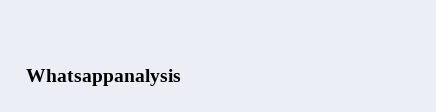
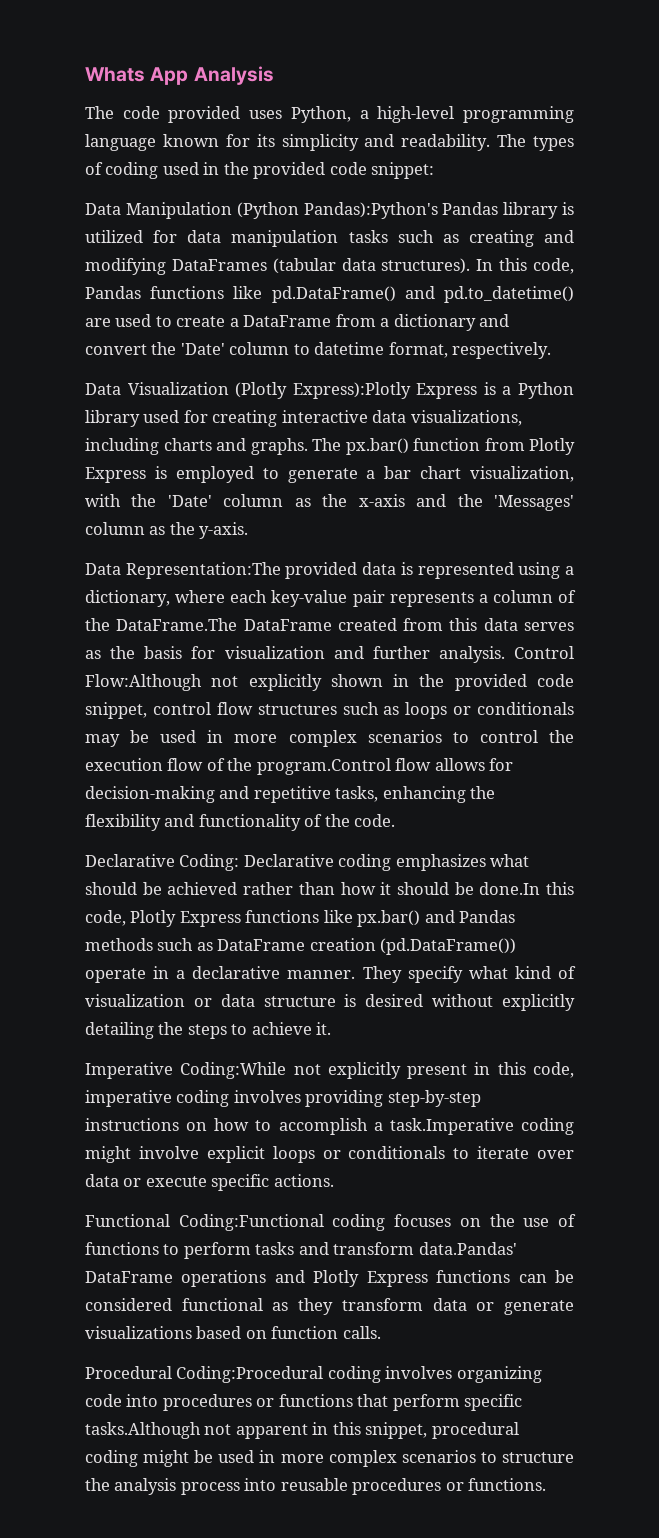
[26,69,181,86] Whatsappanalysis -> [85,66,274,85] [85,106,574,123] [85,134,574,151] [85,162,435,179] [85,202,574,219] [85,230,574,247] [85,258,574,275] [85,286,574,303] [85,314,510,331] [85,342,552,359] [85,382,574,399] [85,410,522,427] [85,438,575,455] [85,466,574,483] [85,494,575,511] [85,522,249,539] [85,562,574,579] [85,590,576,607] [85,618,574,631] [85,646,574,663] [85,674,574,691] [85,702,574,719] [85,730,574,747] [85,758,514,775] [85,786,496,803] [85,814,396,831] [85,854,530,871] [85,882,574,895] [85,910,516,927] [85,938,517,955] [85,966,576,983] [85,994,575,1011] [85,1022,332,1039] [85,1062,574,1079] [85,1090,481,1107] [85,1118,574,1135] [85,1146,574,1163] [85,1174,334,1191] [85,1214,576,1231] [85,1242,517,1259] [85,1270,574,1287] [85,1298,574,1315] [85,1326,381,1339] [85,1366,542,1383] [85,1394,523,1411] [85,1422,519,1439] [85,1450,574,1467] [85,1478,547,1495] Whats App Analysis // The code provided uses Python, a high-level programming language known for its simplicity and readability. The types of coding used in the provided code snippet: // Data Manipulation (Python Pandas):Python's Pandas library is utilized for data manipulation tasks such as creating and modifying DataFrames (tabular data structures). In this code, Pandas functions like pd.DataFrame() and pd.to_datetime() are used to create a DataFrame from a dictionary and convert the 'Date' column to datetime format, respectively. // Data Visualization (Plotly Express):Plotly Express is a Python library used for creating interactive data visualizations, including charts and graphs. The px.bar() function from Plotly Express is employed to generate a bar chart visualization, with the 'Date' column as the x-axis and the 'Messages' column as the y-axis. // Data Representation:The provided data is represented using a dictionary, where each key-value pair represents a column of the DataFrame.The DataFrame created from this data serves as the basis for visualization and further analysis. Control Flow:Although not explicitly shown in the provided code snippet, control flow structures such as loops or conditionals may be used in more complex scenarios to control the execution flow of the program.Control flow allows for decision-making and repetitive tasks, enhancing the flexibility and functionality of the code. // Declarative Coding: Declarative coding emphasizes what should be achieved rather than how it should be done.In this code, Plotly Express functions like px.bar() and Pandas methods such as DataFrame creation (pd.DataFrame()) operate in a declarative manner. They specify what kind of visualization or data structure is desired without explicitly detailing the steps to achieve it. // Imperative Coding:While not explicitly present in this code, imperative coding involves providing step-by-step instructions on how to accomplish a task.Imperative coding might involve explicit loops or conditionals to iterate over data or execute specific actions. // Functional Coding:Functional coding focuses on the use of functions to perform tasks and transform data.Pandas' DataFrame operations and Plotly Express functions can be considered functional as they transform data or generate visualizations based on function calls. // Procedural Coding:Procedural coding involves organizing code into procedures or functions that perform specific tasks.Although not apparent in this snippet, procedural coding might be used in more complex scenarios to structure the analysis process into reusable procedures or functions.

